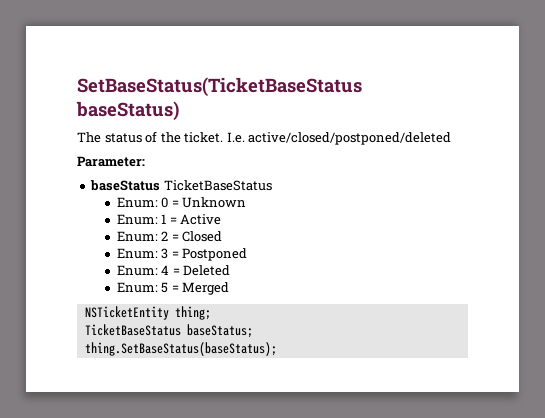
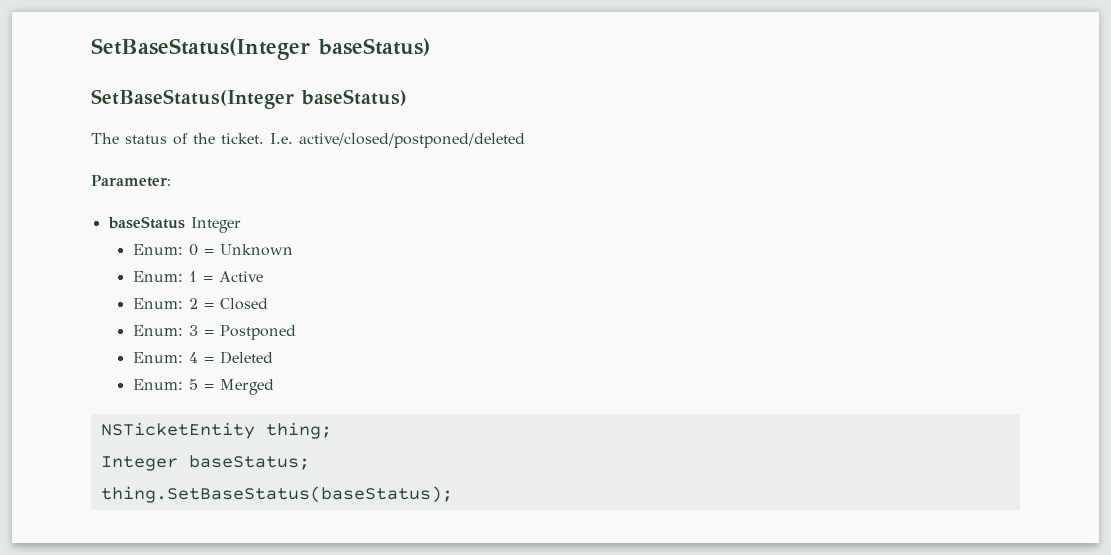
[77,77,362,97] SetBaseStatus(TicketBaseStatus -> [91,38,430,60] [91,89,294,109] SetBaseStatus(Integer baseStatus) // SetBaseStatus(Integer
[163,180,272,191] TicketBaseStatus -> [190,217,241,233] Integer
[84,324,181,336] TicketBaseStatus -> [100,456,178,471] Integer

